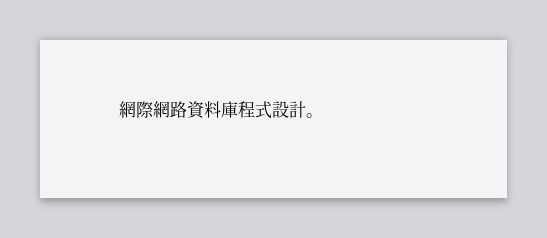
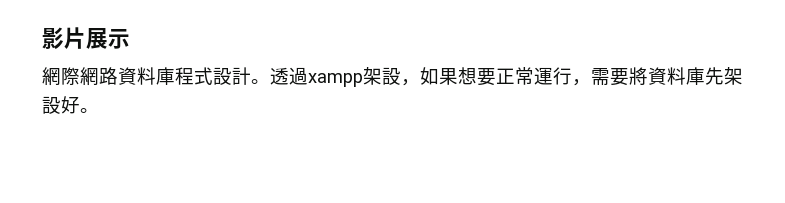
(119, 109) none -> [42,27,130,49] 影片展示 //
(323, 115) none -> [270,67,743,87] [42,96,99,114] 透過xampp架設，如果想要正常運行，需要將資料庫先架設好。

